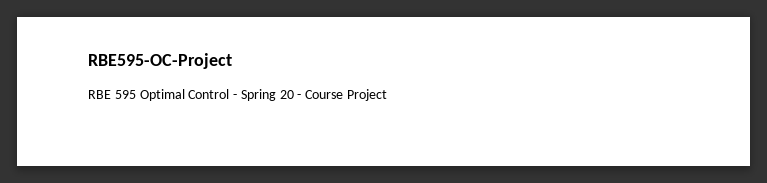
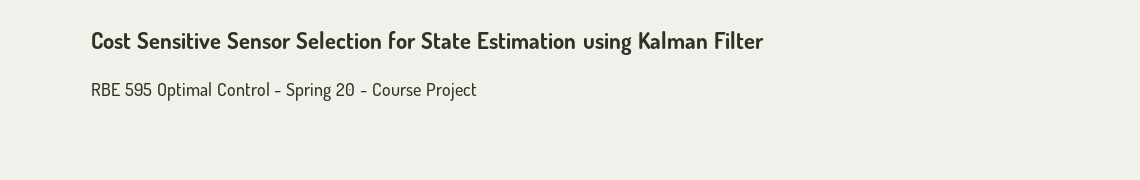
[88,53,232,69] RBE595-OC-Project -> [91,31,764,55] Cost Sensitive Sensor Selection for State Estimation using Kalman Filter

